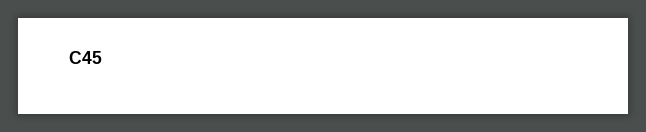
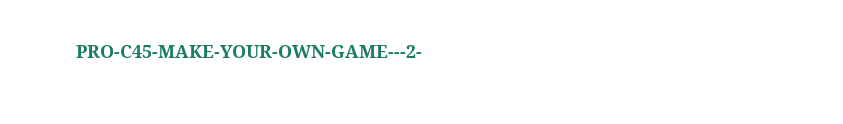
[69,51,102,64] C45 -> [76,45,422,58] PRO-C45-MAKE-YOUR-OWN-GAME---2-

